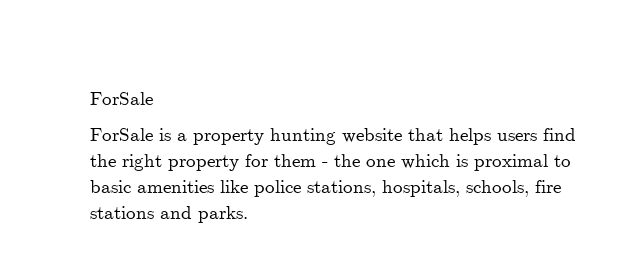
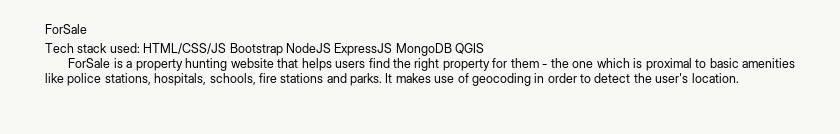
[90,92,153,105] ForSale -> [45,24,87,34] [45,43,484,56] ForSale // Tech stack used: HTML/CSS/JS Bootstrap NodeJS ExpressJS MongoDB QGIS
(248, 214) none -> [385,73,739,86] It makes use of geocoding in order to detect the user's location.

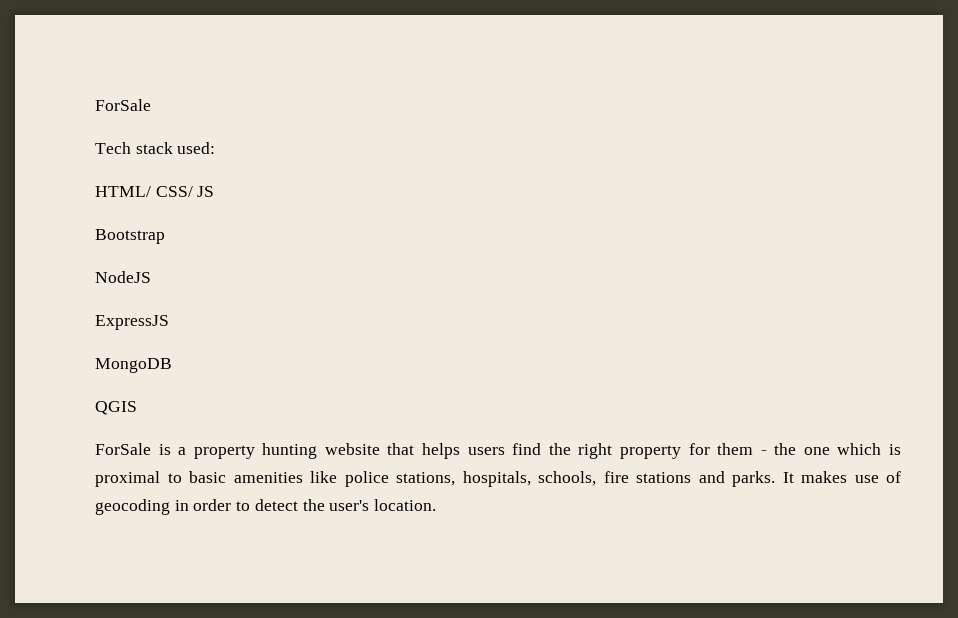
[143,43,227,54] HTML/CSS/JS -> [95,186,215,197] // HTML/ CSS/ JS //
(283, 49) none -> (165, 236) //
(331, 48) none -> (151, 277) //
(393, 49) none -> (169, 322) //
(452, 49) none -> (172, 365) //

